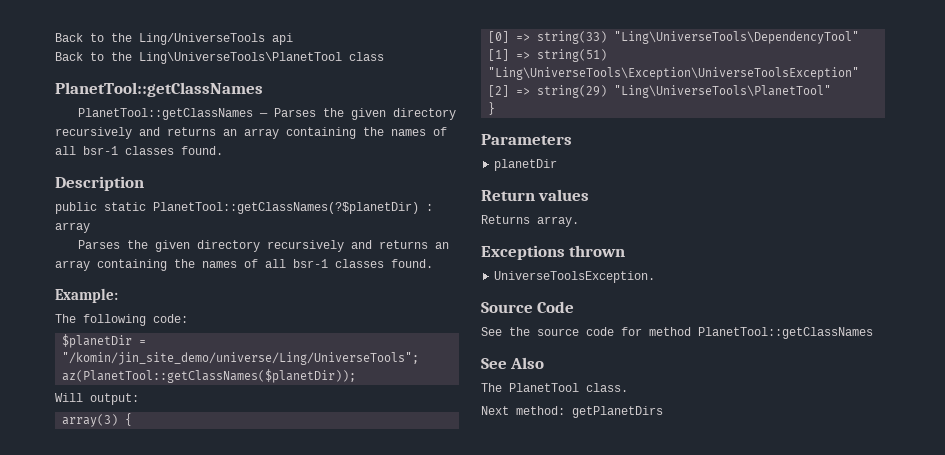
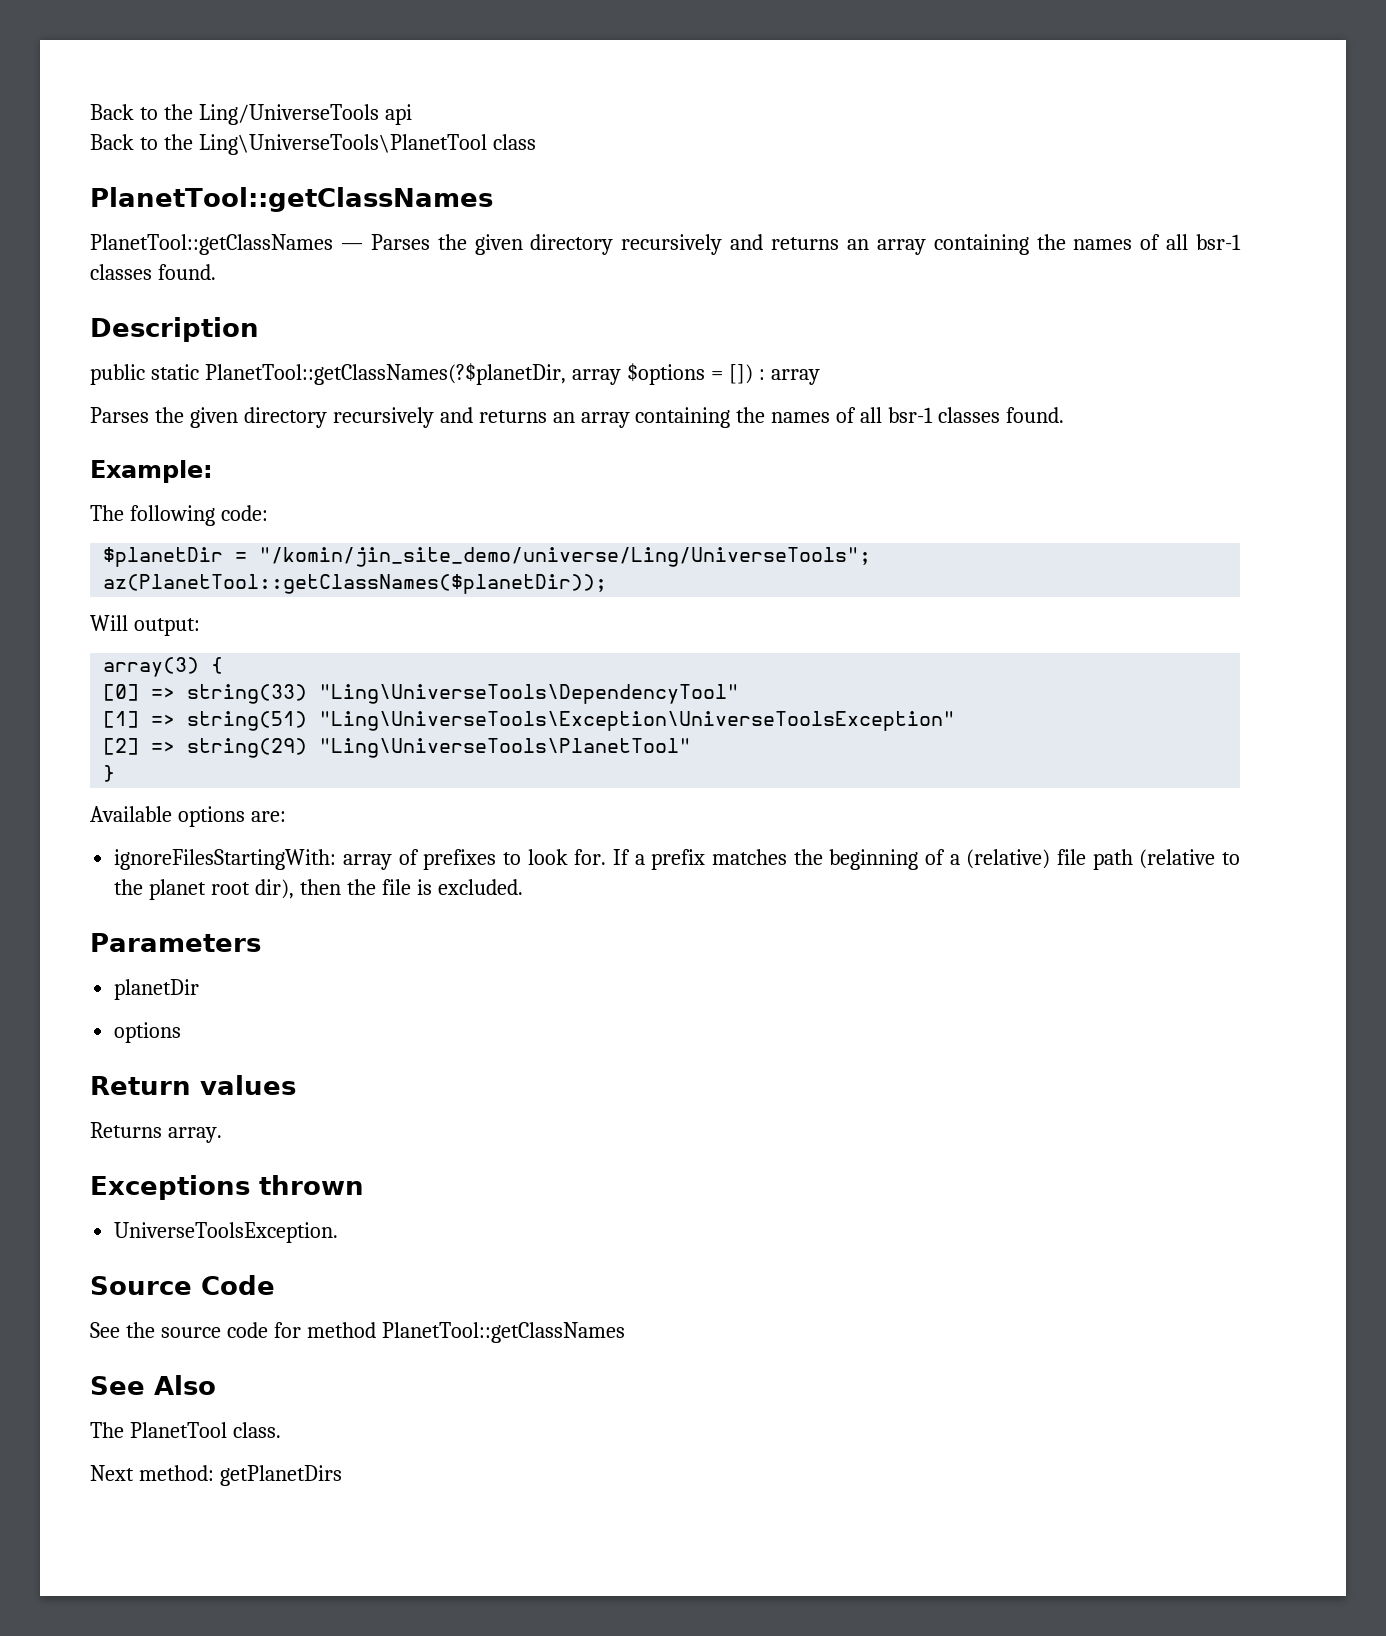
[153,202,419,214] PlanetTool::getClassNames(?$planetDir) -> [204,363,753,385] PlanetTool::getClassNames(?$planetDir, array $options = [])
(496, 108) none -> [90,806,286,827] [114,849,1240,870] [114,879,523,900] // Available options are: // ignoreFilesStartingWith: array of prefixes to look for. If a prefix matches the beginning of a (relative) file path (relative to the planet root dir), then the file is excluded.
(558, 165) none -> [114,1022,182,1043] // options

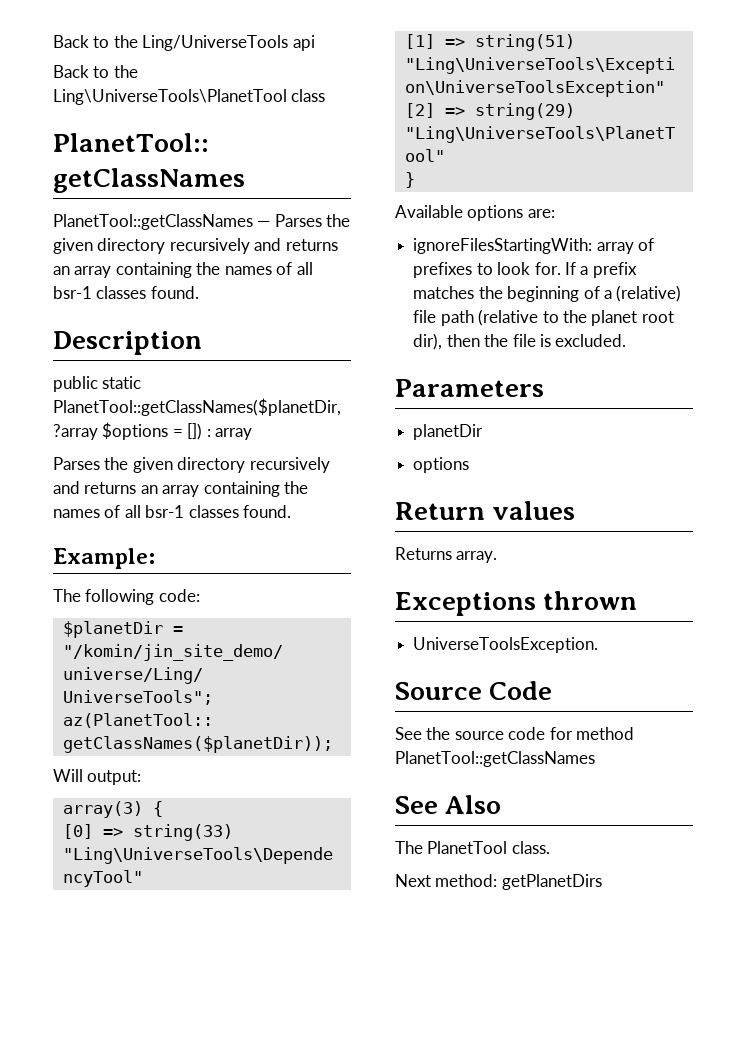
[204,363,621,385] PlanetTool::getClassNames(?$planetDir, array -> [53,398,341,416] [53,424,98,440] PlanetTool::getClassNames($planetDir, ?array

